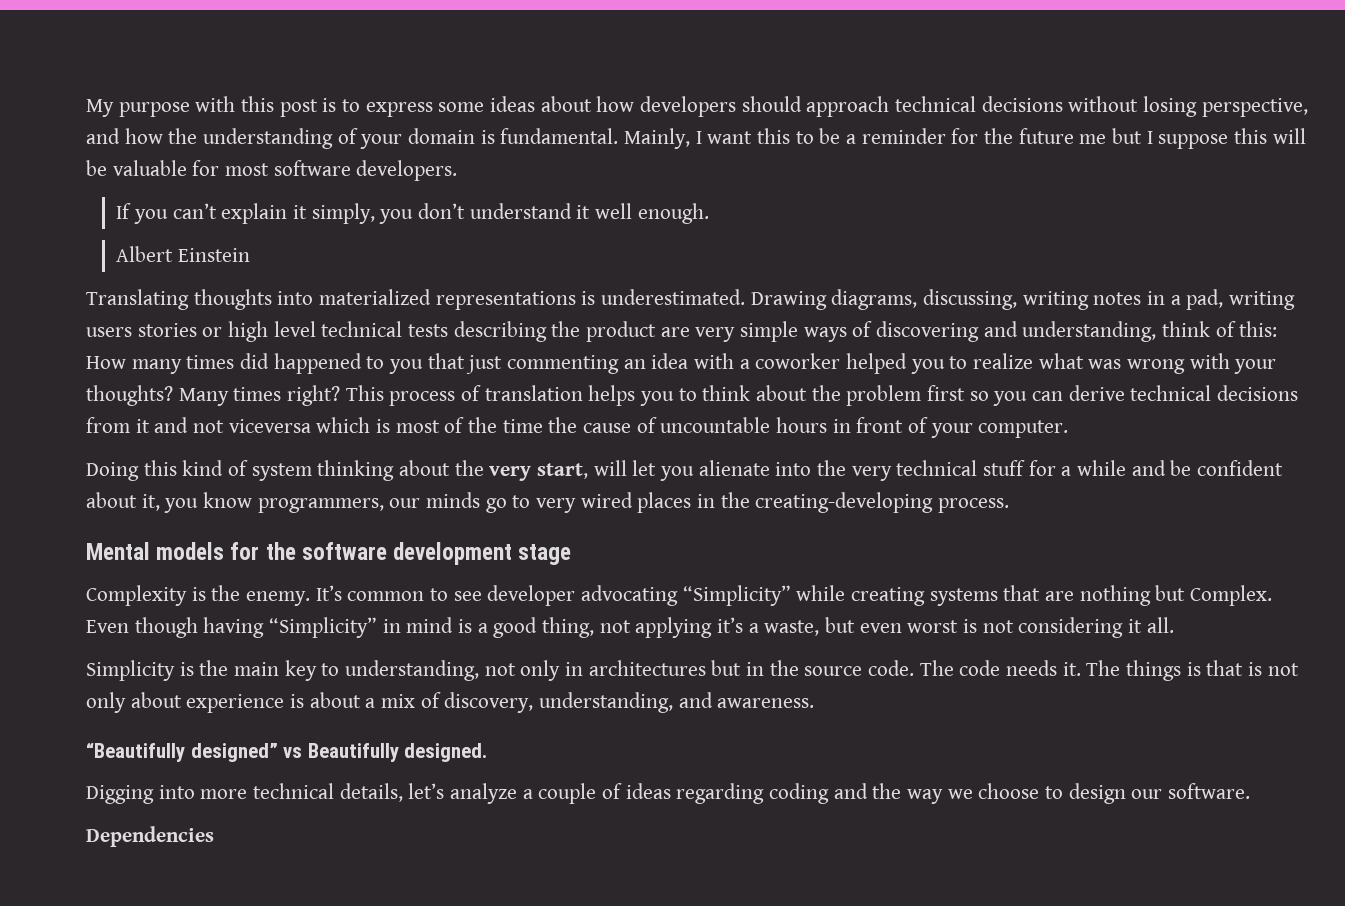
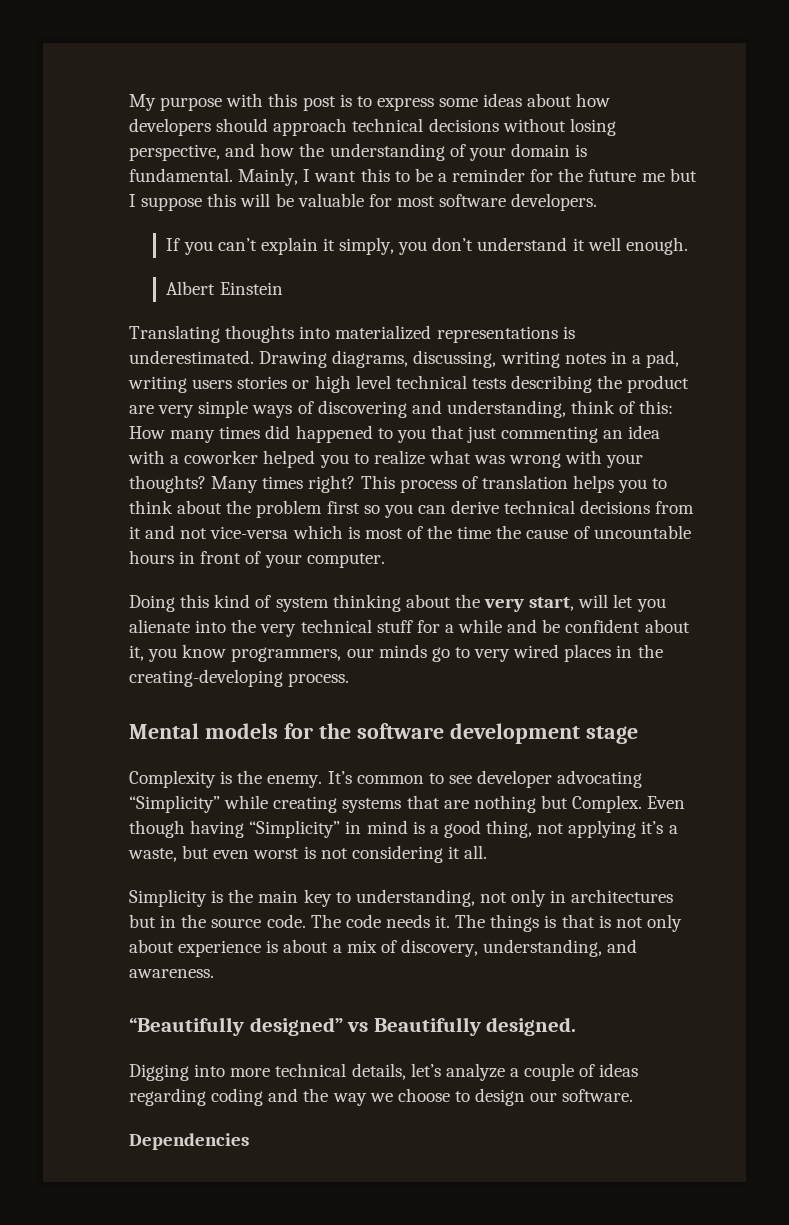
[228,419,311,433] viceversa -> [210,526,289,539] vice-versa

